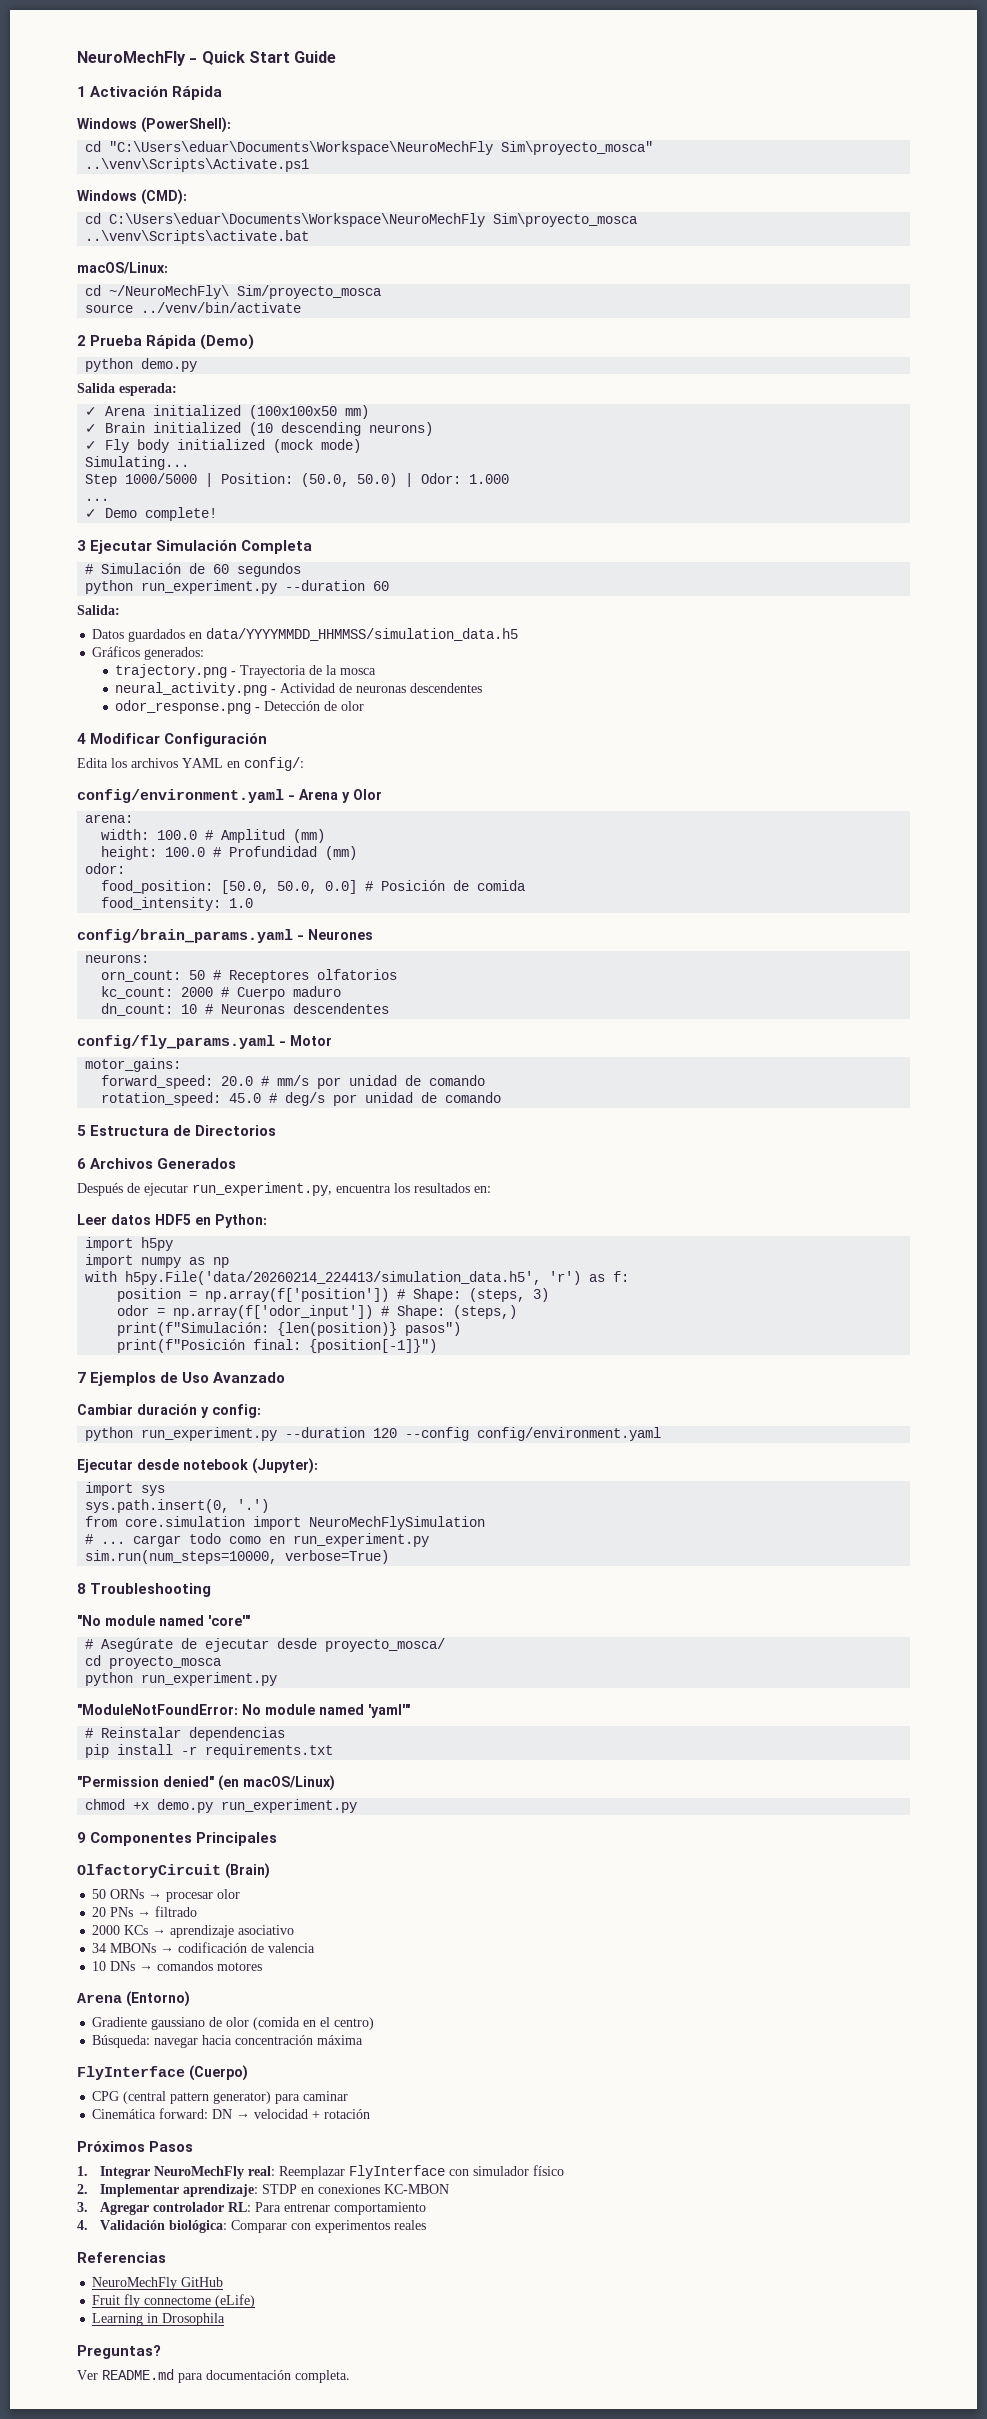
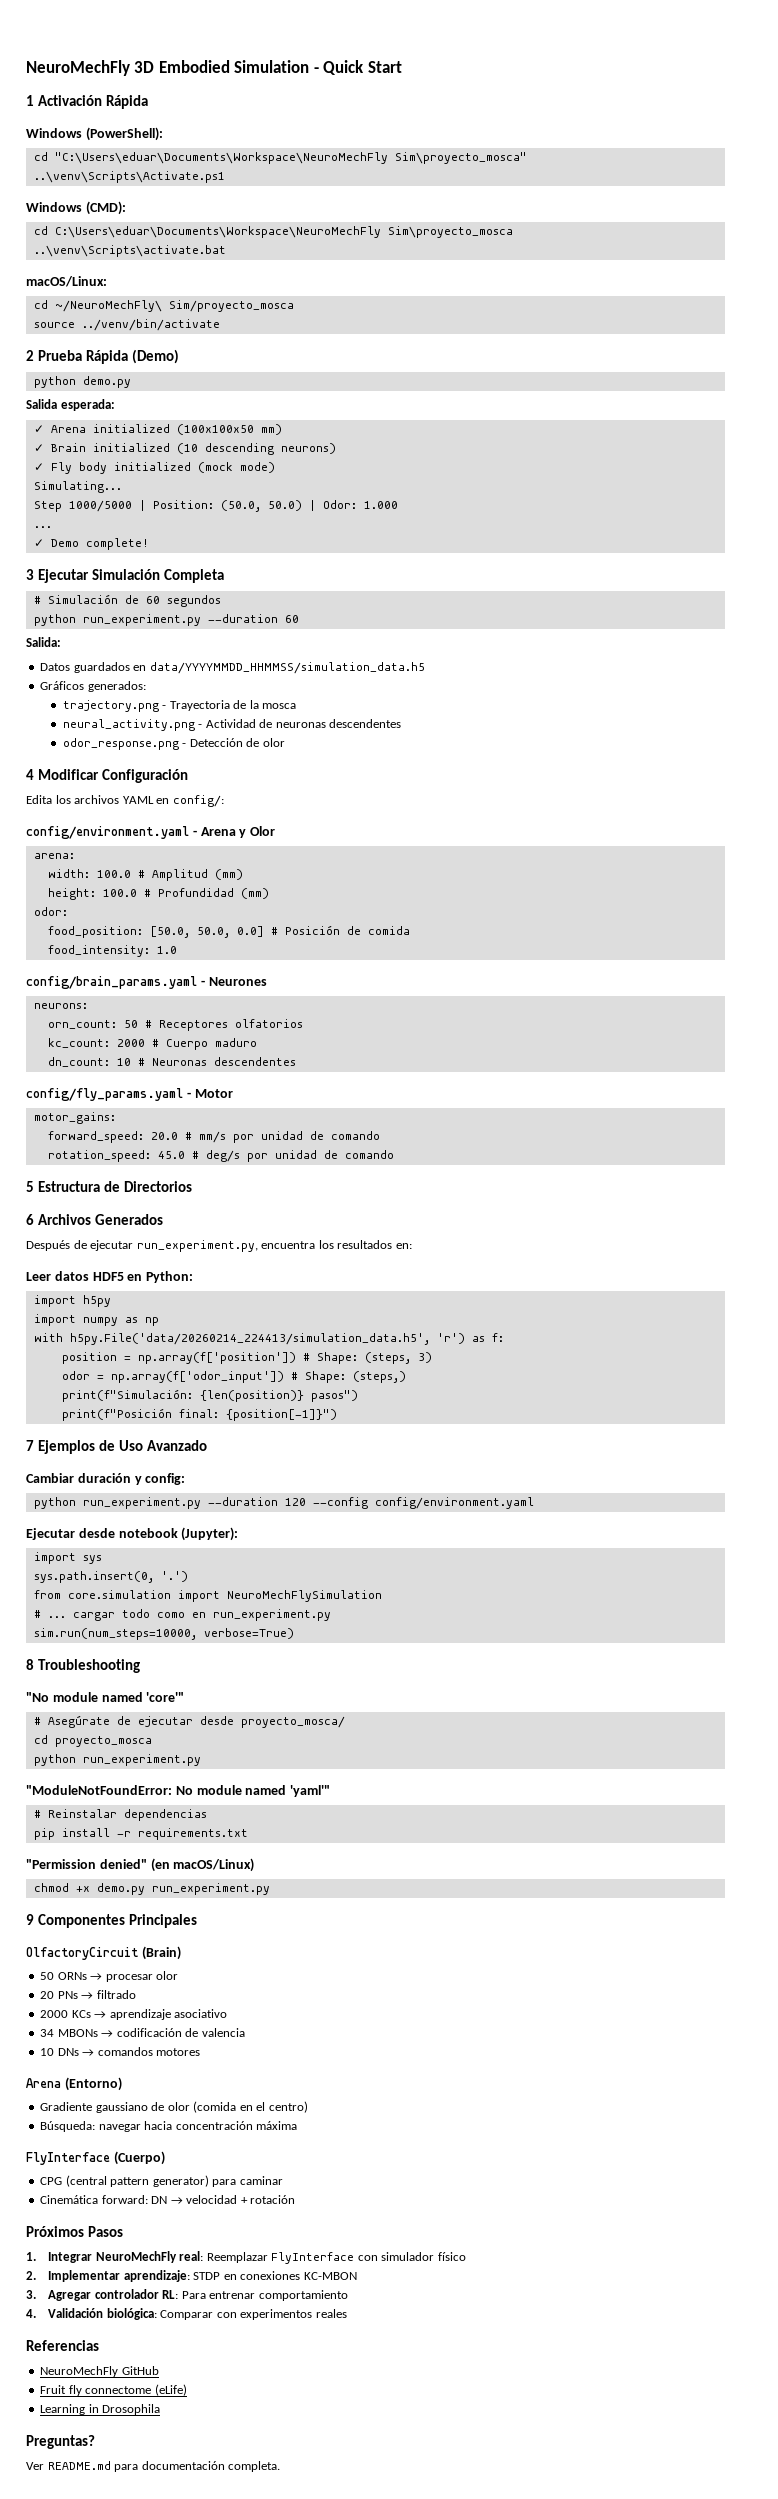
[77,51,186,66] NeuroMechFly -> [26,60,310,76] NeuroMechFly 3D Embodied Simulation
[294,51,337,63] Guide -> (402, 67) none

